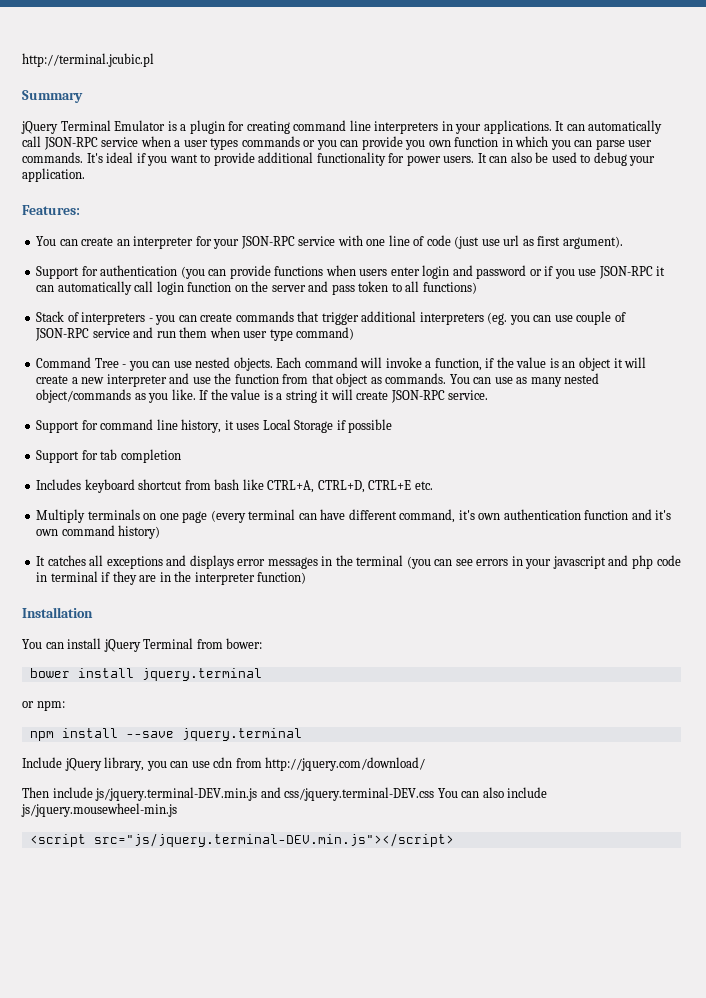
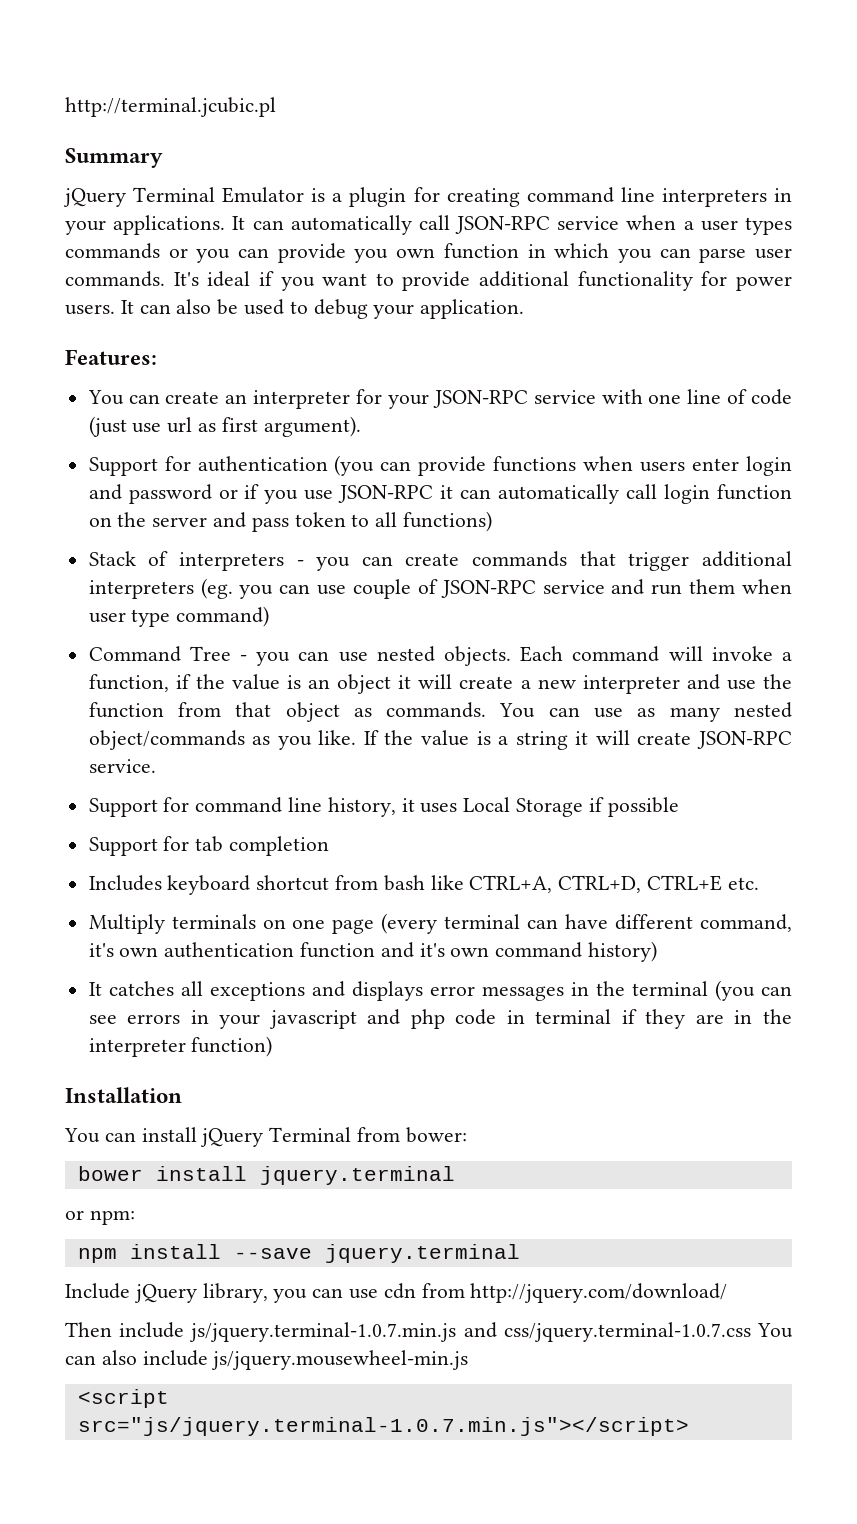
[95,787,435,801] js/jquery.terminal-DEV.min.js and css/jquery.terminal-DEV.css -> [189,1322,751,1342] js/jquery.terminal-1.0.7.min.js and css/jquery.terminal-1.0.7.css
[93,833,454,847] src="js/jquery.terminal-DEV.min.js"></script> -> [77,1417,689,1436] src="js/jquery.terminal-1.0.7.min.js"></script>

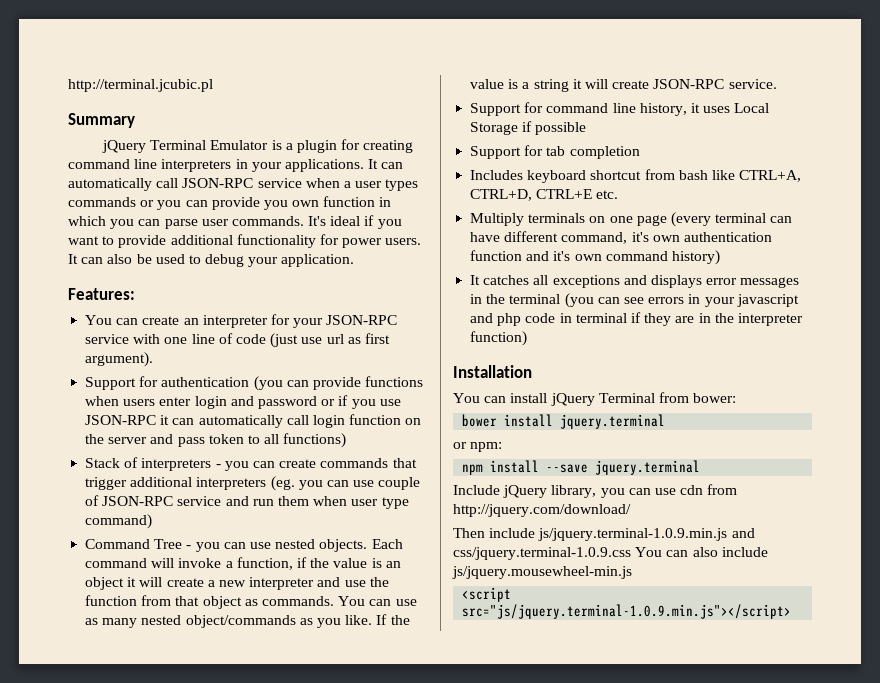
[189,1322,751,1342] js/jquery.terminal-1.0.7.min.js and css/jquery.terminal-1.0.7.css -> [538,528,755,541] [453,547,631,560] js/jquery.terminal-1.0.9.min.js and css/jquery.terminal-1.0.9.css
[77,1417,689,1436] src="js/jquery.terminal-1.0.7.min.js"></script> -> [462,604,792,619] src="js/jquery.terminal-1.0.9.min.js"></script>

